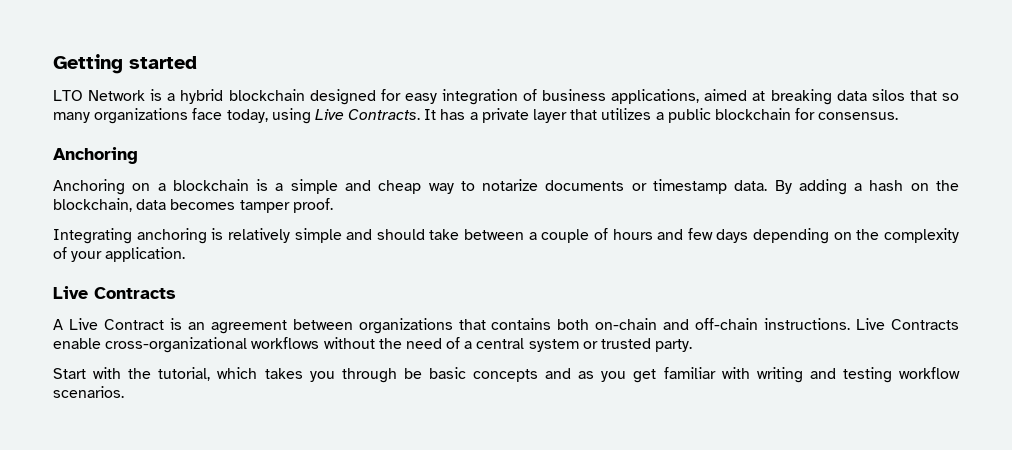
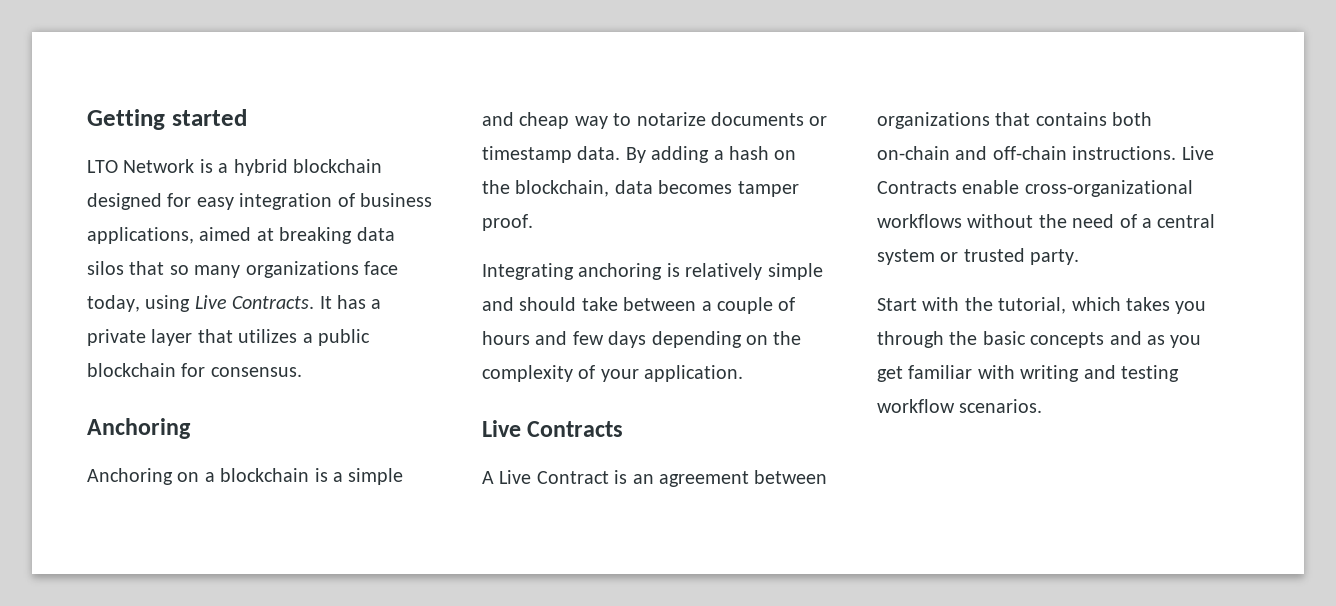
[403,368,422,379] be -> [949,331,978,345] the

